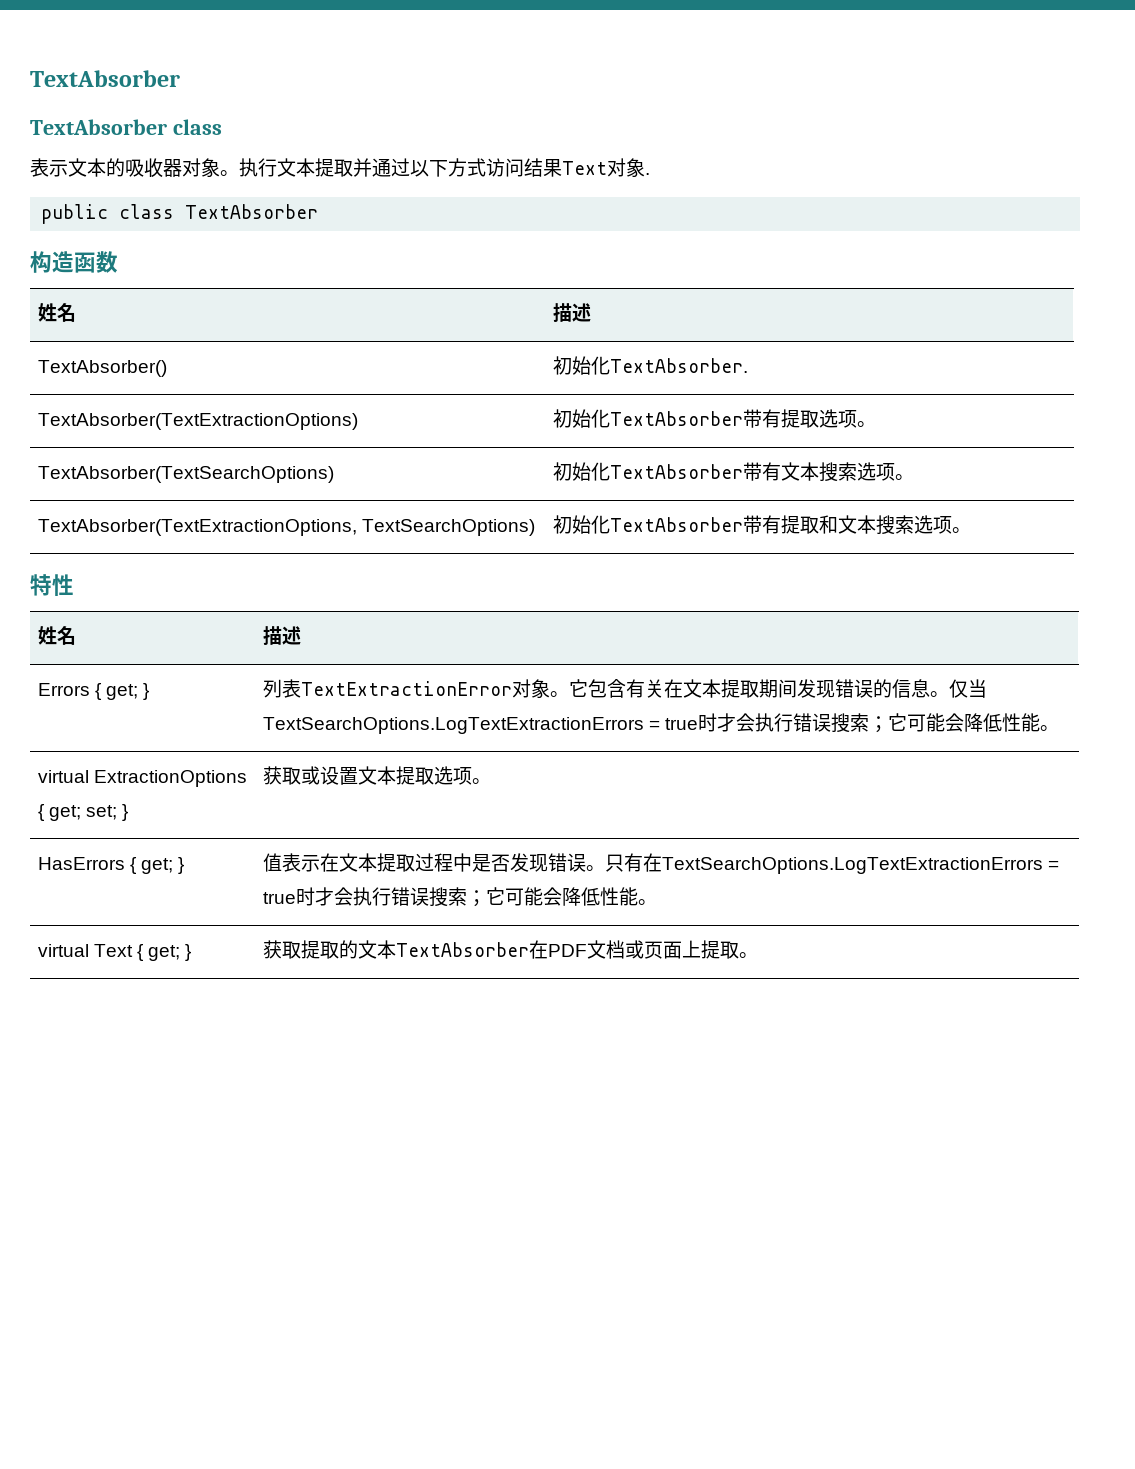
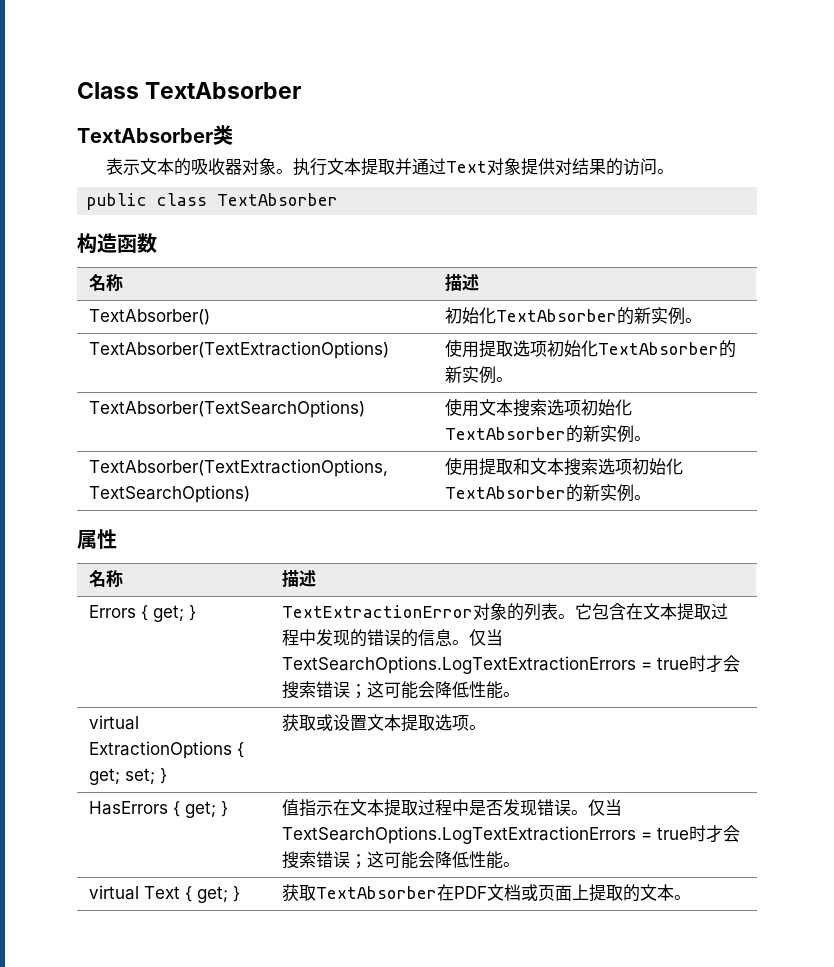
(30, 78) none -> [77,82,139,99] Class
[172,119,222,135] class -> [213,125,233,145] 类
[410,158,650,177] 以下方式访问结果Text对象. -> [446,158,675,176] Text对象提供对结果的访问。
[37,303,76,322] 姓名 -> [89,274,124,292] 名称
[609,358,748,373] [37,413,358,430] [552,409,876,428] [37,466,334,483] [552,462,895,482] TextAbsorber. // TextAbsorber(TextExtractionOptions) | 初始化TextAbsorber带有提取选项。 // TextAbsorber(TextSearchOptions) | 初始化TextAbsorber带有文本搜索选项 -> [496,307,703,325] [89,341,390,359] [445,339,737,358] [445,366,514,384] [89,400,366,418] [445,398,633,417] [445,425,635,443] TextAbsorber的新实例。 // TextAbsorber(TextExtractionOptions) | 使用提取选项初始化TextAbsorber的新实例。 // TextAbsorber(TextSearchOptions) | 使用文本搜索选项初始化TextAbsorber的新实例
[552,515,781,534] 初始化TextAbsorber带有 -> [445,457,480,476] 使用
[951,527,971,533] [30,574,52,596] 。 // 特 -> [632,458,684,475] [445,484,652,502] [77,530,97,549] 初始化TextAbsorber的新实例。 // 属
[37,626,76,645] 姓名 -> [89,570,124,588] 名称
[262,679,301,698] 列表 -> (197, 613) none
(550, 688) none -> [507,603,559,621] 的列表
[625,679,835,698] 有关在文本提取期间发现 -> [626,603,729,621] [282,629,368,647] 在文本提取过程中发现的
[755,713,908,733] 执行错误搜索；它 -> [282,681,385,699] 搜索错误；这
[281,853,301,872] 表 -> [299,799,317,817] 指
[604,853,1060,874] [262,887,505,907] 只有在TextSearchOptions.LogTextExtractionErrors = true时才会执行错误搜索；它 -> [588,799,623,816] [282,825,741,844] [282,851,385,869] 仅当TextSearchOptions.LogTextExtractionErrors = true时才会搜索错误；这
[300,940,396,959] 提取的文本 -> (317, 893) none
(739, 950) none -> [623,884,675,902] 的文本

